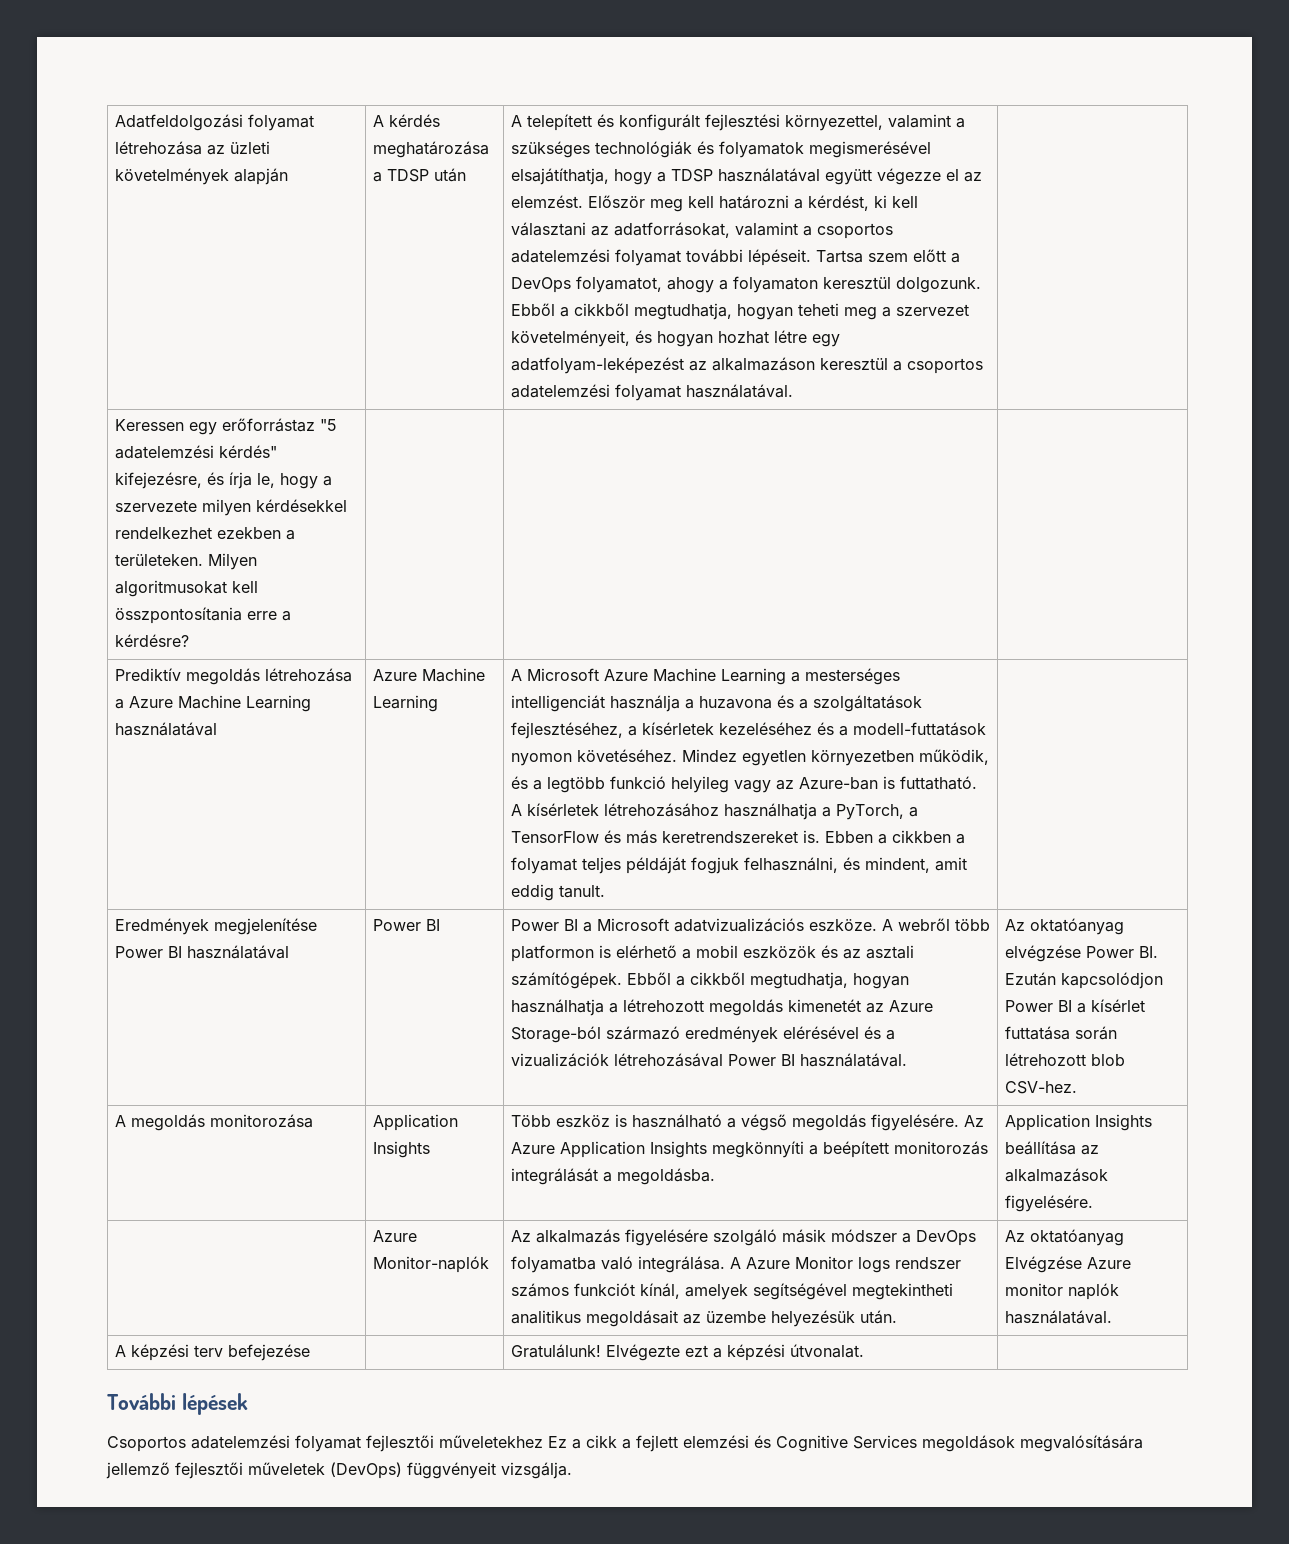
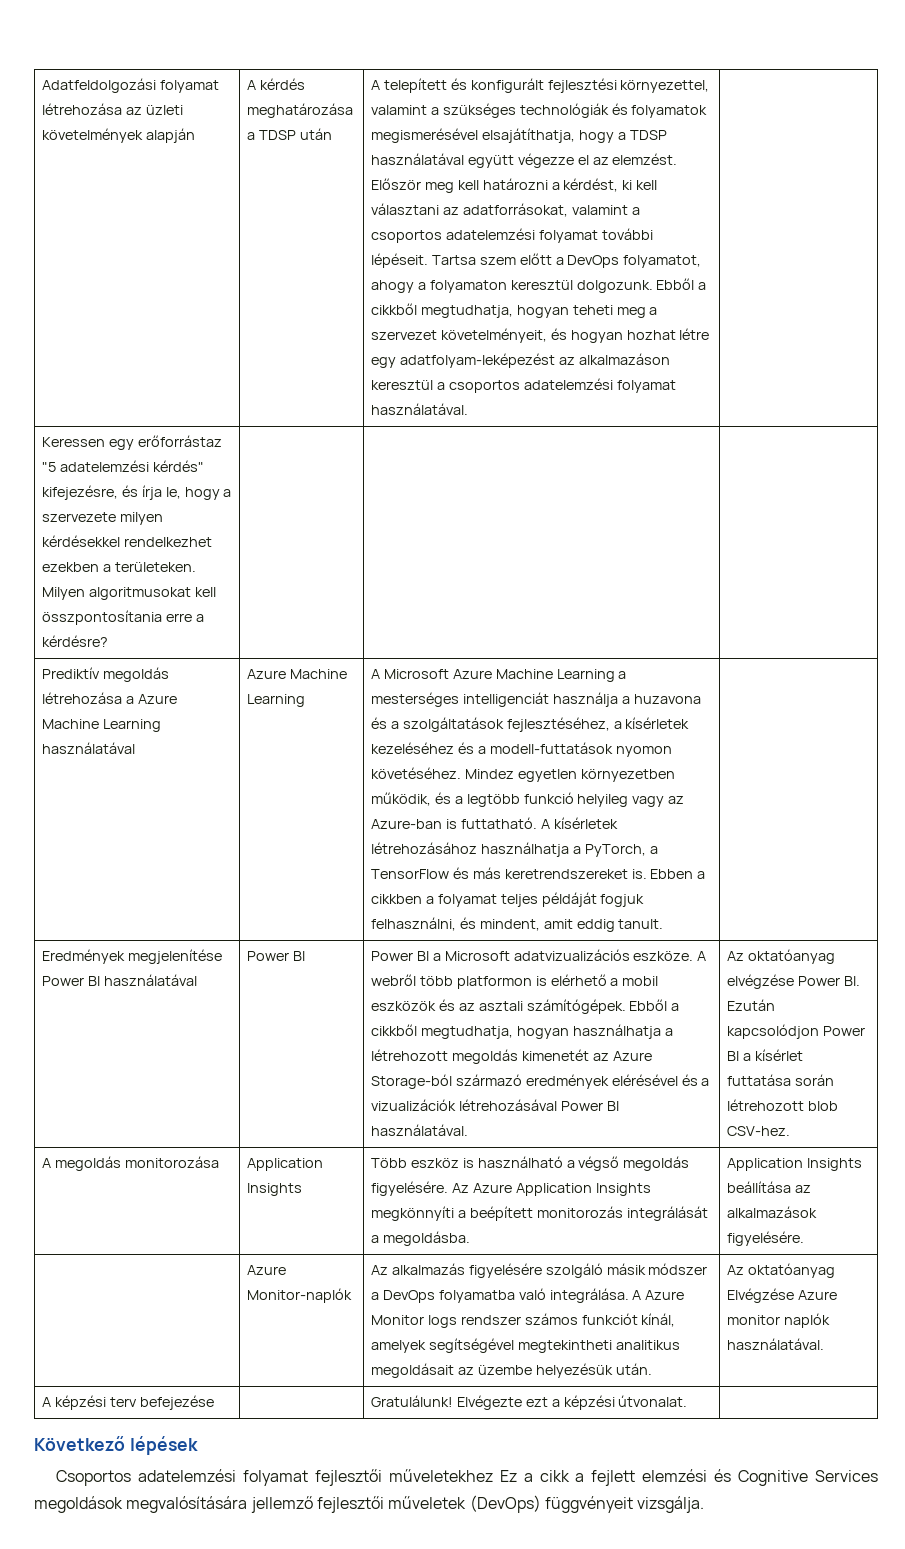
[107,1393,176,1410] További -> [34,1436,125,1451] Következő

